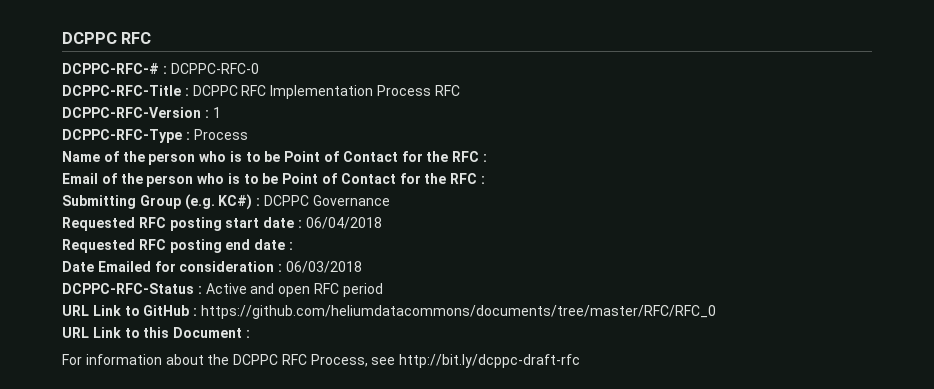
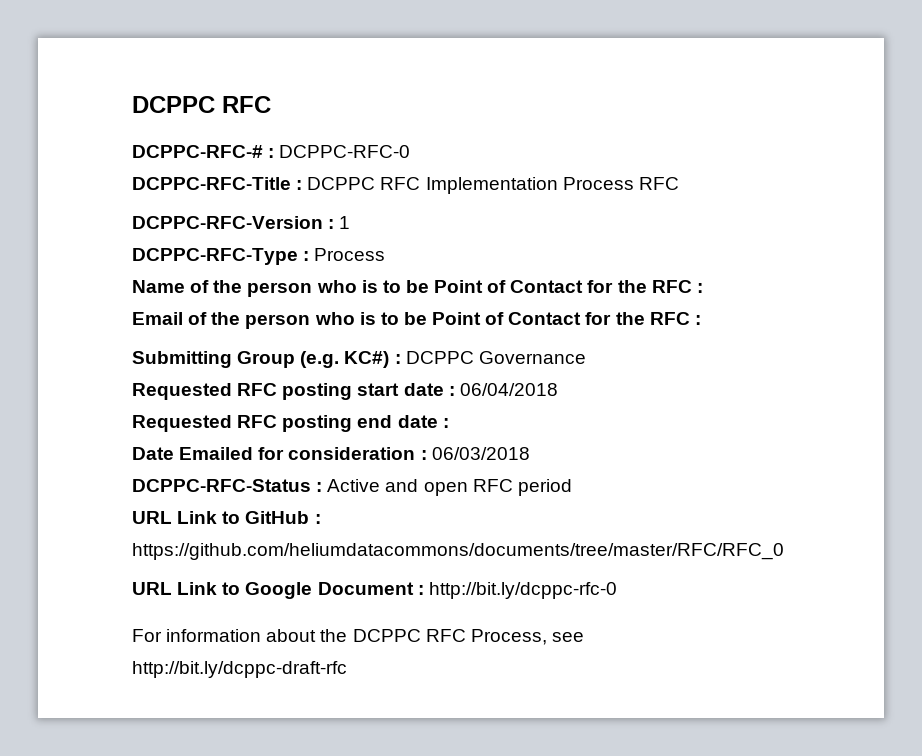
[143,327,170,338] this -> [245,582,313,599] Google
(250, 334) none -> [428,582,617,599] http://bit.ly/dcppc-rfc-0

